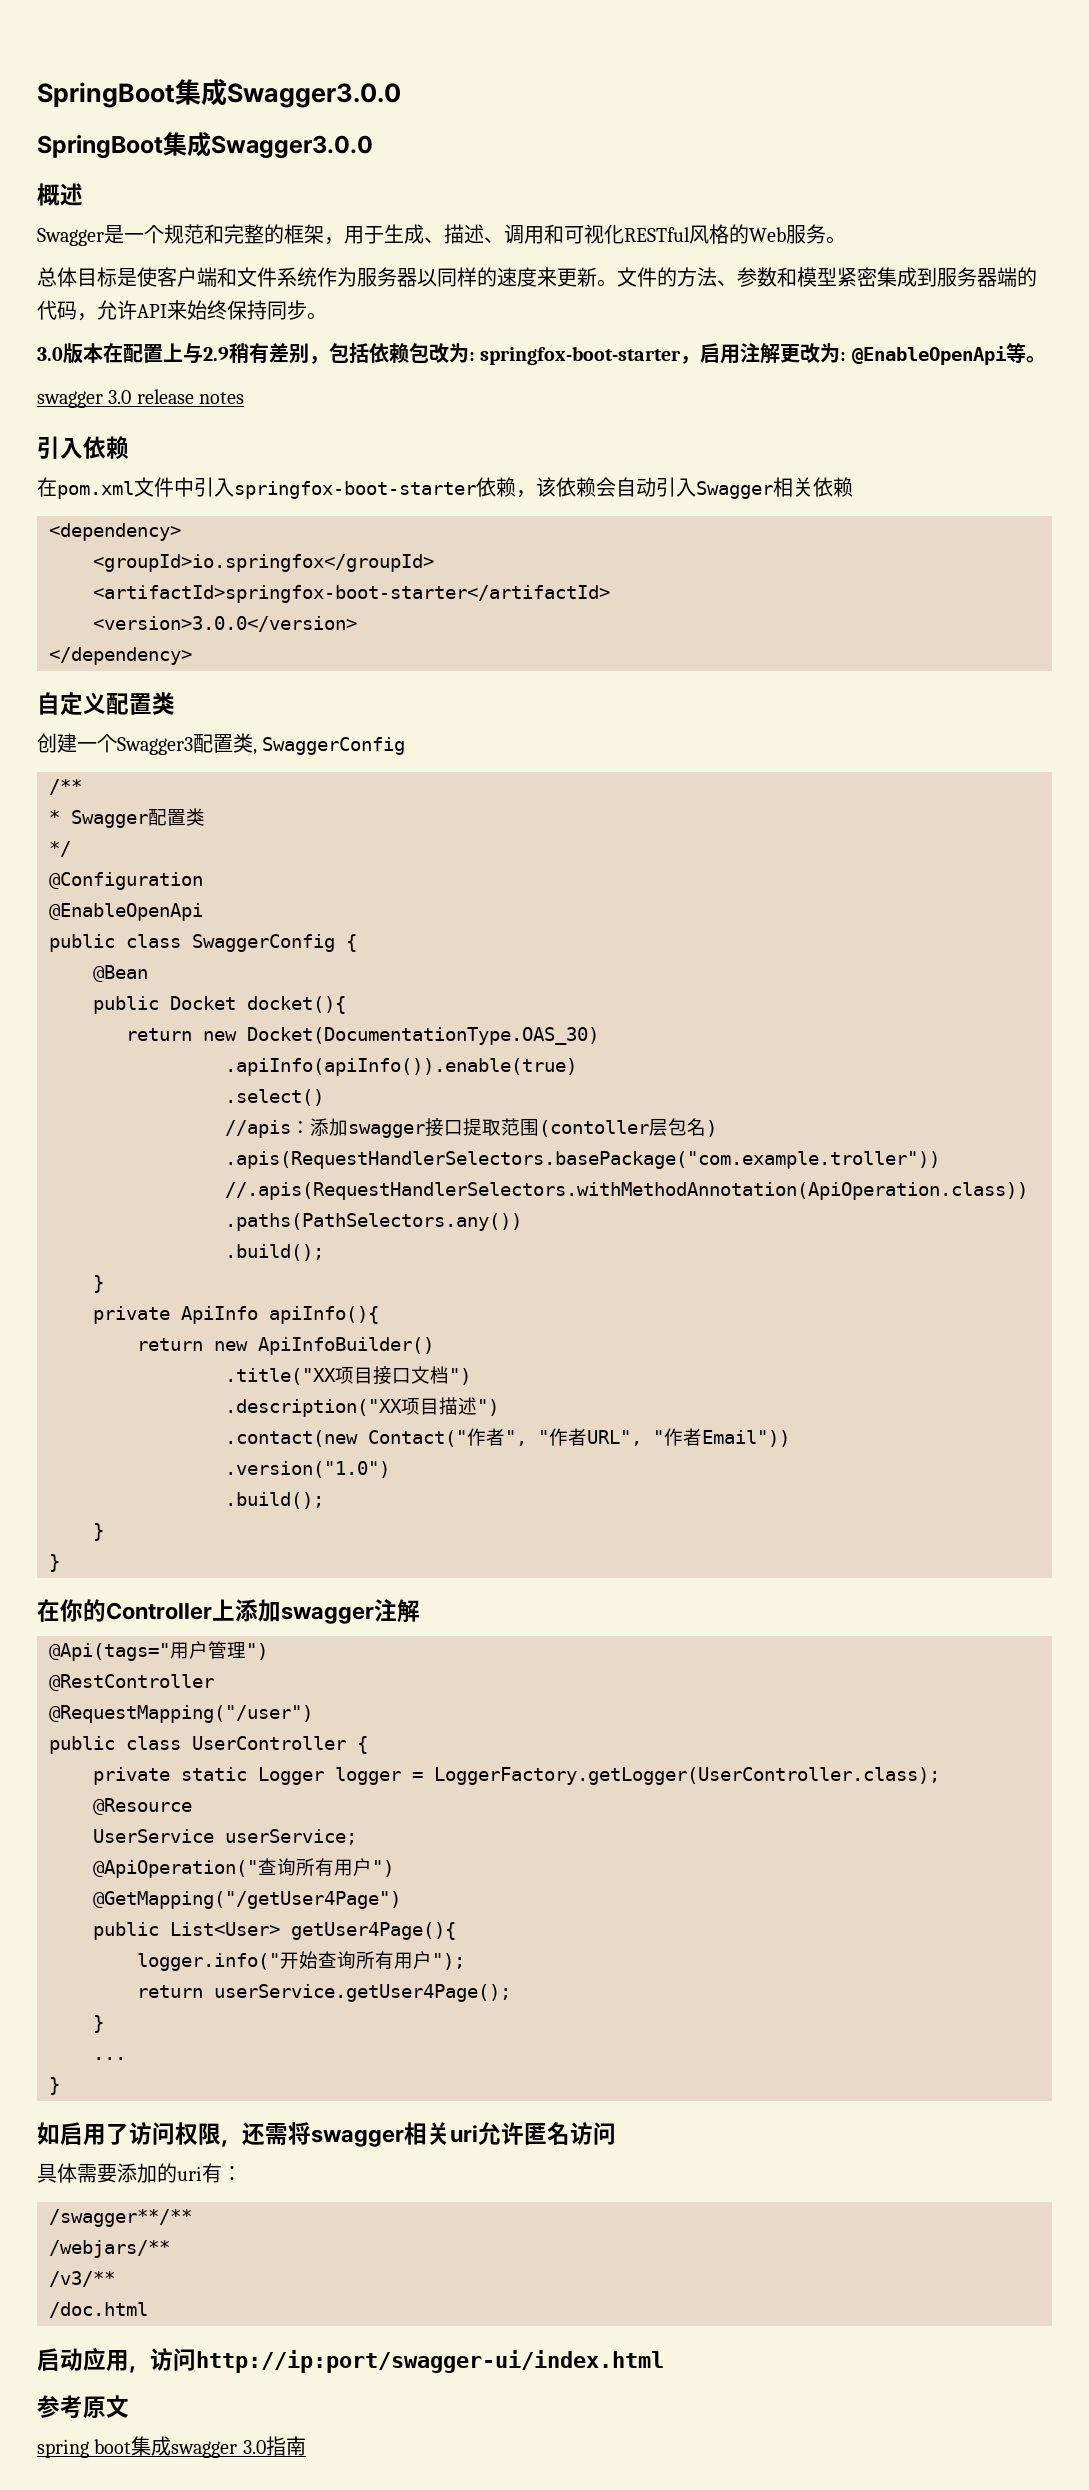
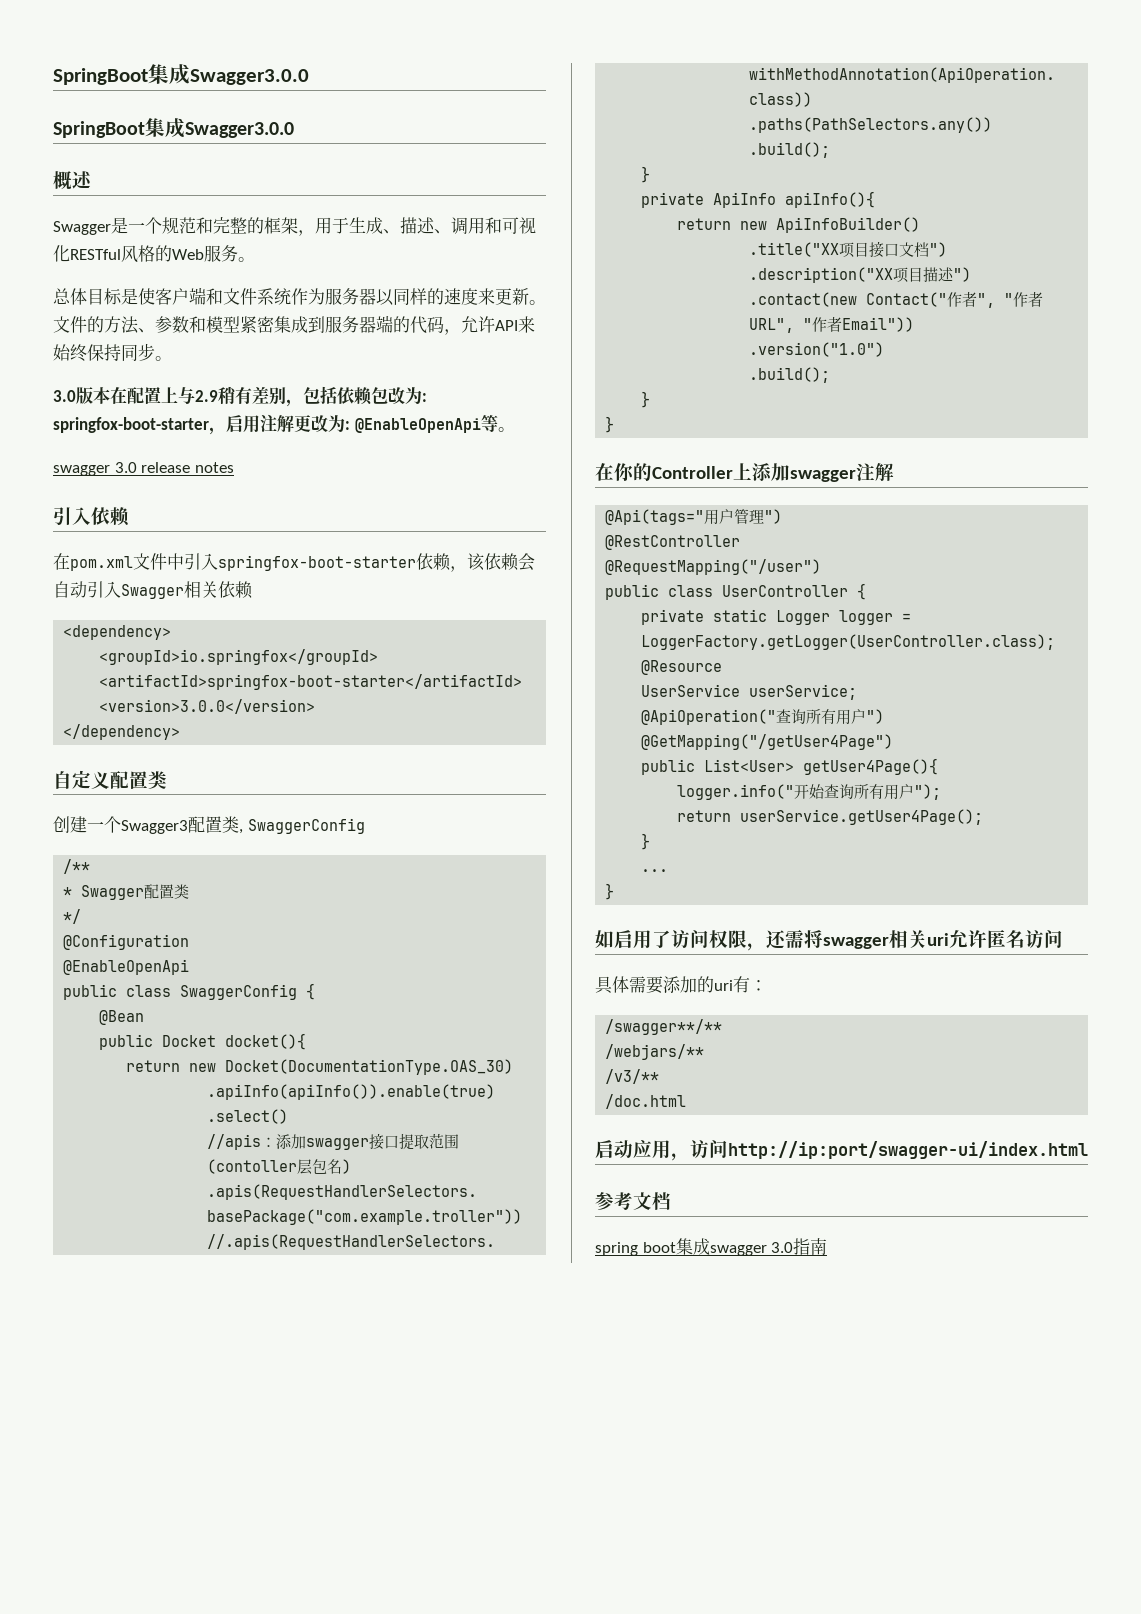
[83,2395,129,2418] 原文 -> [633,1192,671,1210] 文档

